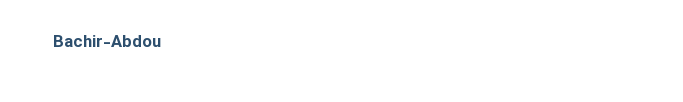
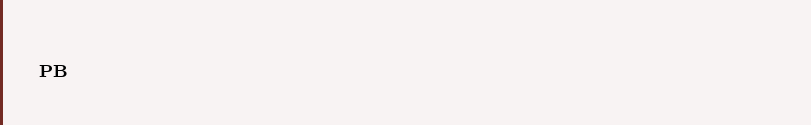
[53,35,161,47] Bachir-Abdou -> [39,65,68,77] PB

